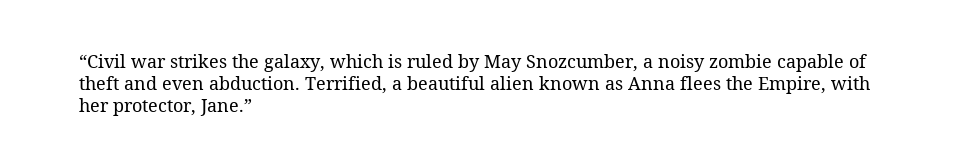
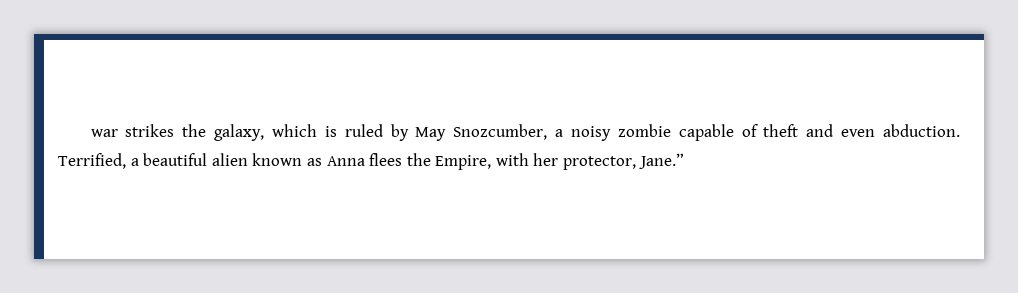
[79,54,126,68] “Civil -> (90, 133) none

